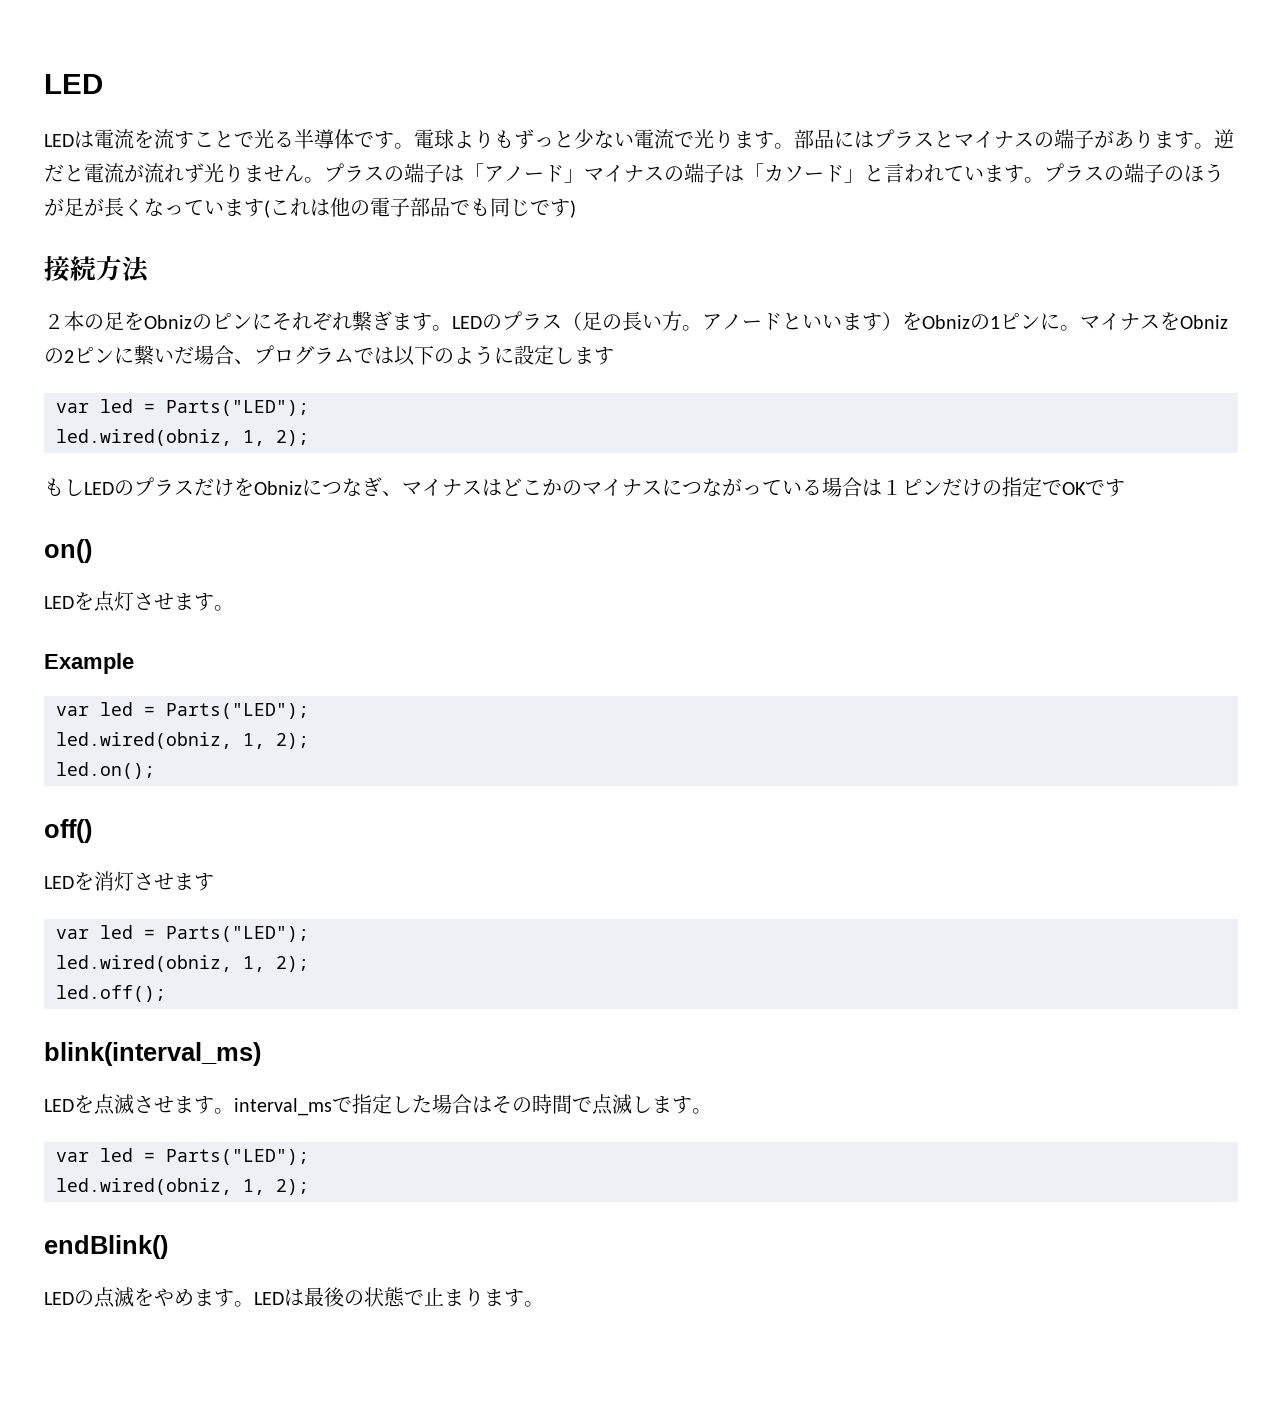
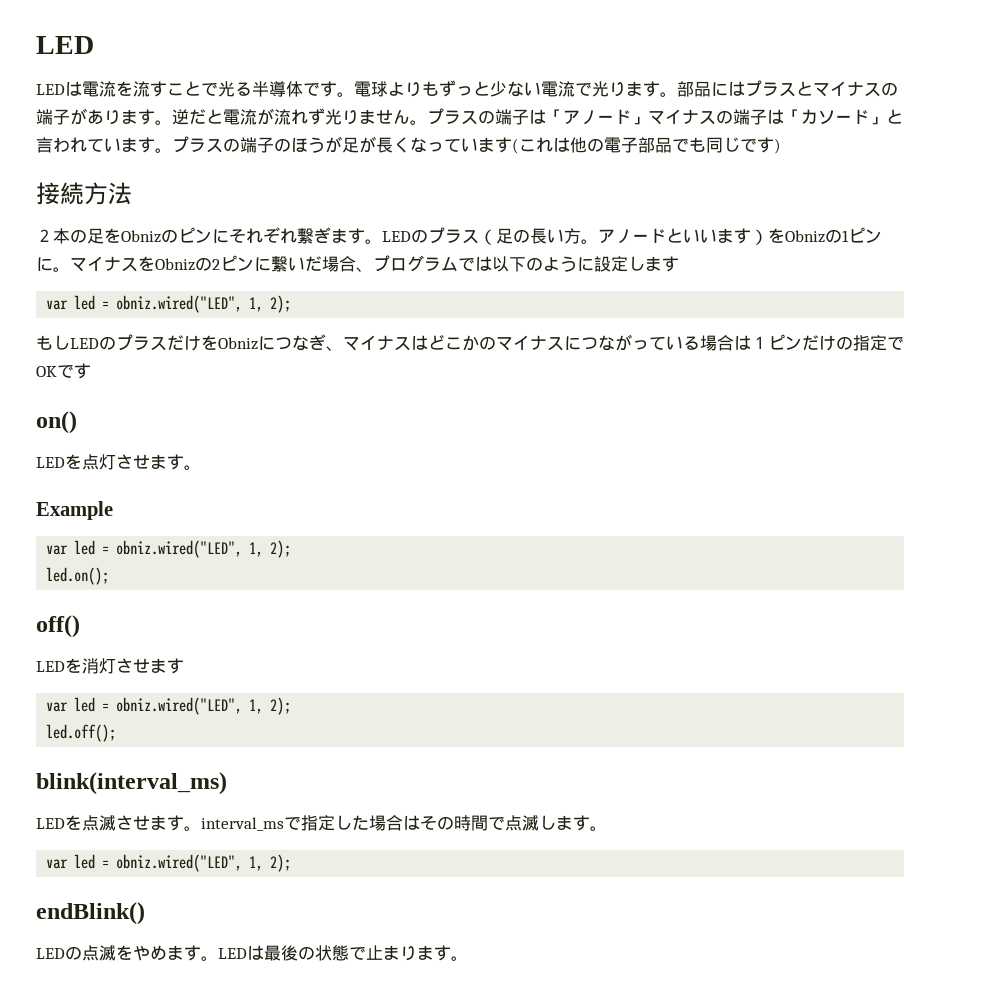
[166,400,309,416] [56,429,232,446] Parts("LED"); // led.wired(obniz, -> [116,295,243,313] obniz.wired("LED",
[166,703,309,719] [56,732,232,749] Parts("LED"); // led.wired(obniz, -> [116,540,243,558] obniz.wired("LED",
[166,926,309,942] [56,955,232,972] Parts("LED"); // led.wired(obniz, -> [116,697,243,715] obniz.wired("LED",
[166,1149,309,1165] [56,1178,232,1195] Parts("LED"); // led.wired(obniz, -> [116,854,243,872] obniz.wired("LED",

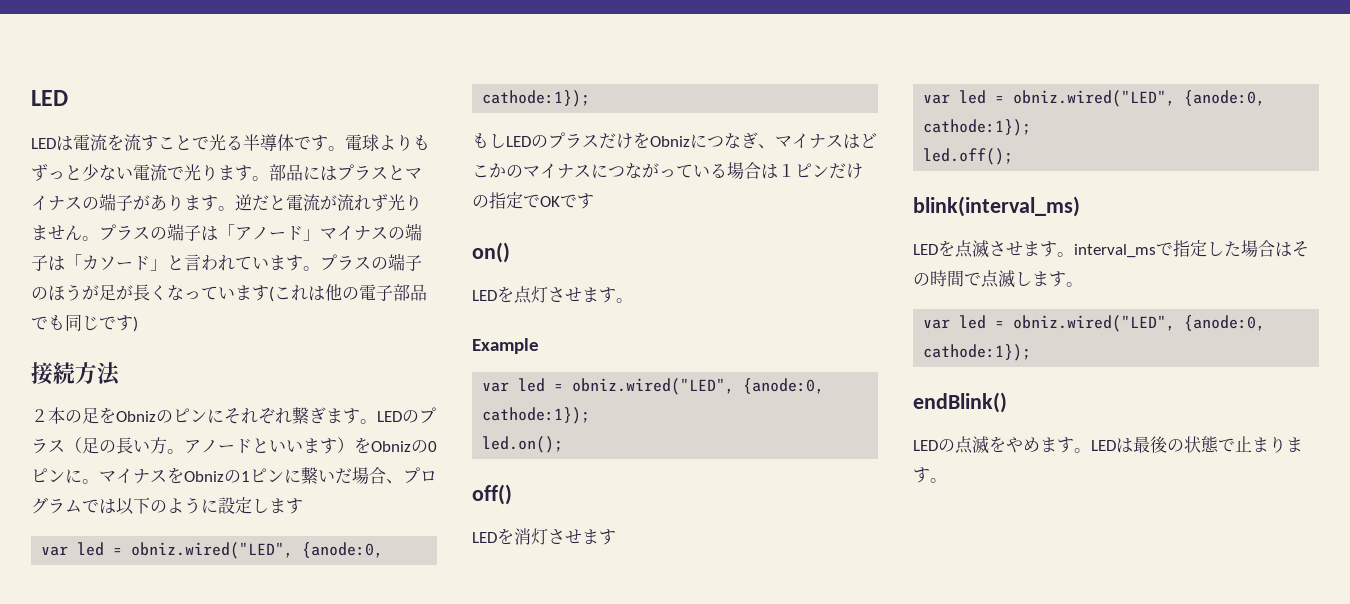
[842,230,849,242] 1 -> [428,441,437,452] 0
[212,259,220,270] 2 -> [241,471,250,482] 1
[249,295,292,313] 1, 2); -> [302,542,384,558] [482,90,591,107] {anode:0, cathode:1});
[249,540,292,558] 1, 2); -> [743,378,825,394] [482,407,591,424] {anode:0, cathode:1});
[249,697,292,715] 1, 2); -> [1184,90,1266,106] [923,119,1032,136] {anode:0, cathode:1});
[249,854,292,872] 1, 2); -> [1184,315,1266,331] [923,344,1032,361] {anode:0, cathode:1});

